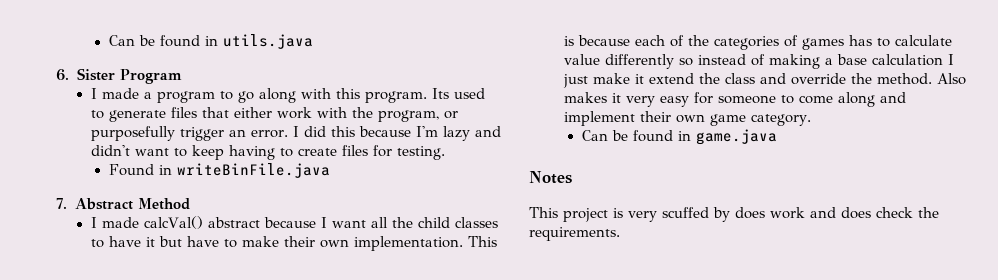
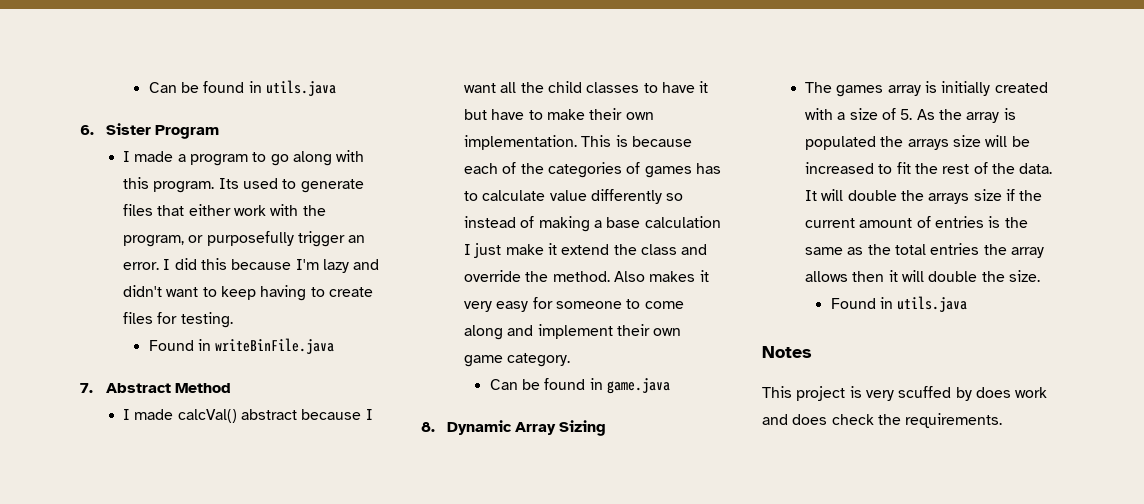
(777, 137) none -> [421,420,607,436] [805,81,1048,97] [805,108,1016,123] [805,135,1030,150] [805,162,1053,174] [805,189,1043,204] [805,216,1028,228] [805,243,1045,258] [805,270,1041,282] [830,296,968,312] // 8. Dynamic Array Sizing // The games array is initially created with a size of 5. As the array is populated the arrays size will be increased to fit the rest of the data. It will double the arrays size if the current amount of entries is the same as the total entries the array allows then it will double the size. // Found in utils.java

